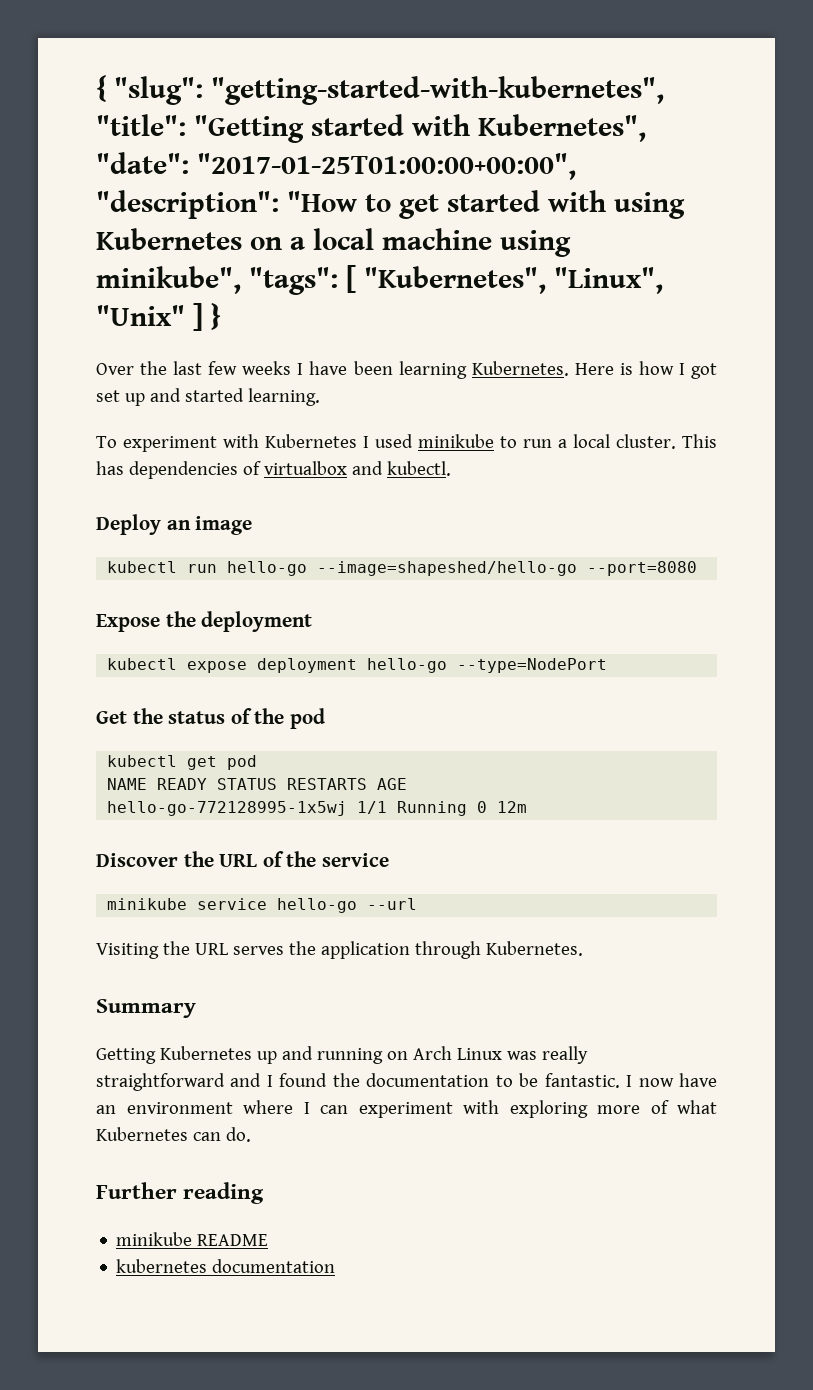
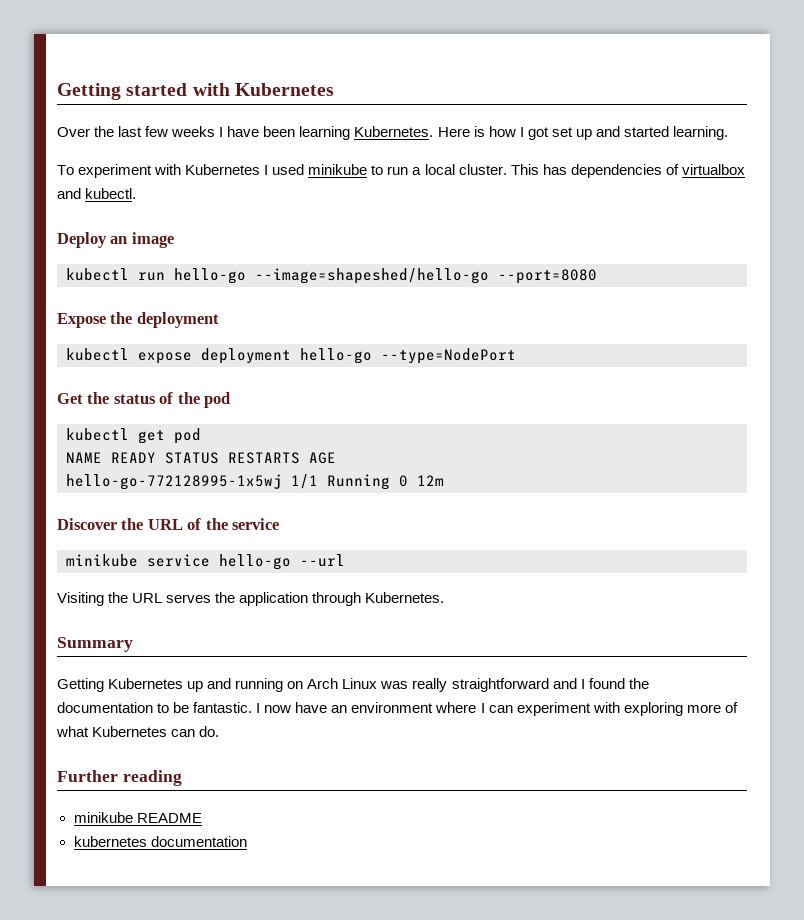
[96,75,664,105] [96,114,646,143] [96,152,576,180] [96,190,685,219] [96,228,571,257] [96,265,663,295] [96,303,221,331] { "slug": "getting-started-with-kubernetes", "title": "Getting started with Kubernetes", "date": "2017-01-25T01:00:00+00:00", "description": "How to get started with using Kubernetes on a local machine using minikube", "tags": [ "Kubernetes", "Linux", "Unix" ] } -> [57,83,334,100] Getting started with Kubernetes

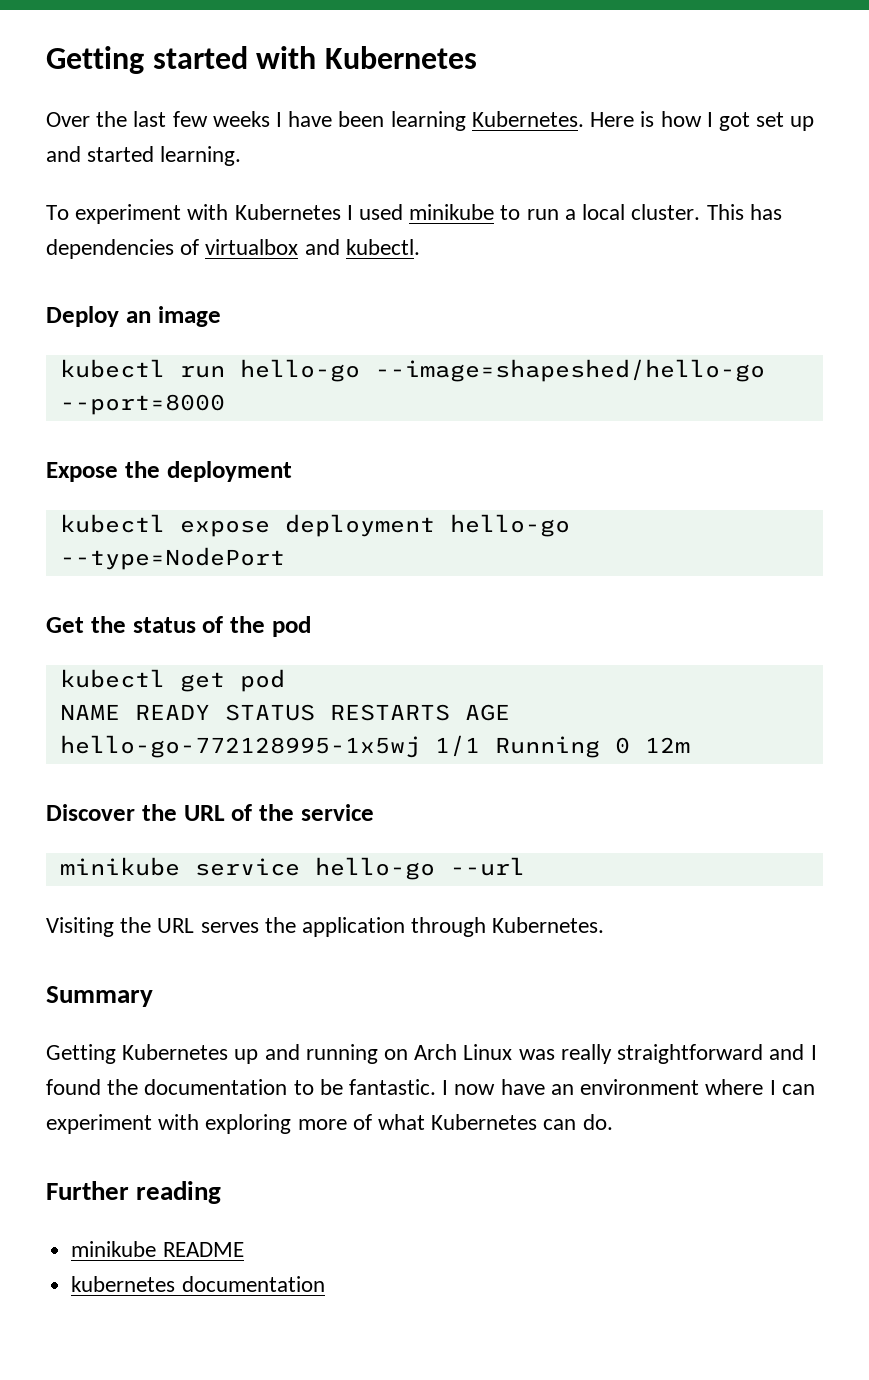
[498,269,597,284] --port=8080 -> [59,394,225,415] --port=8000

